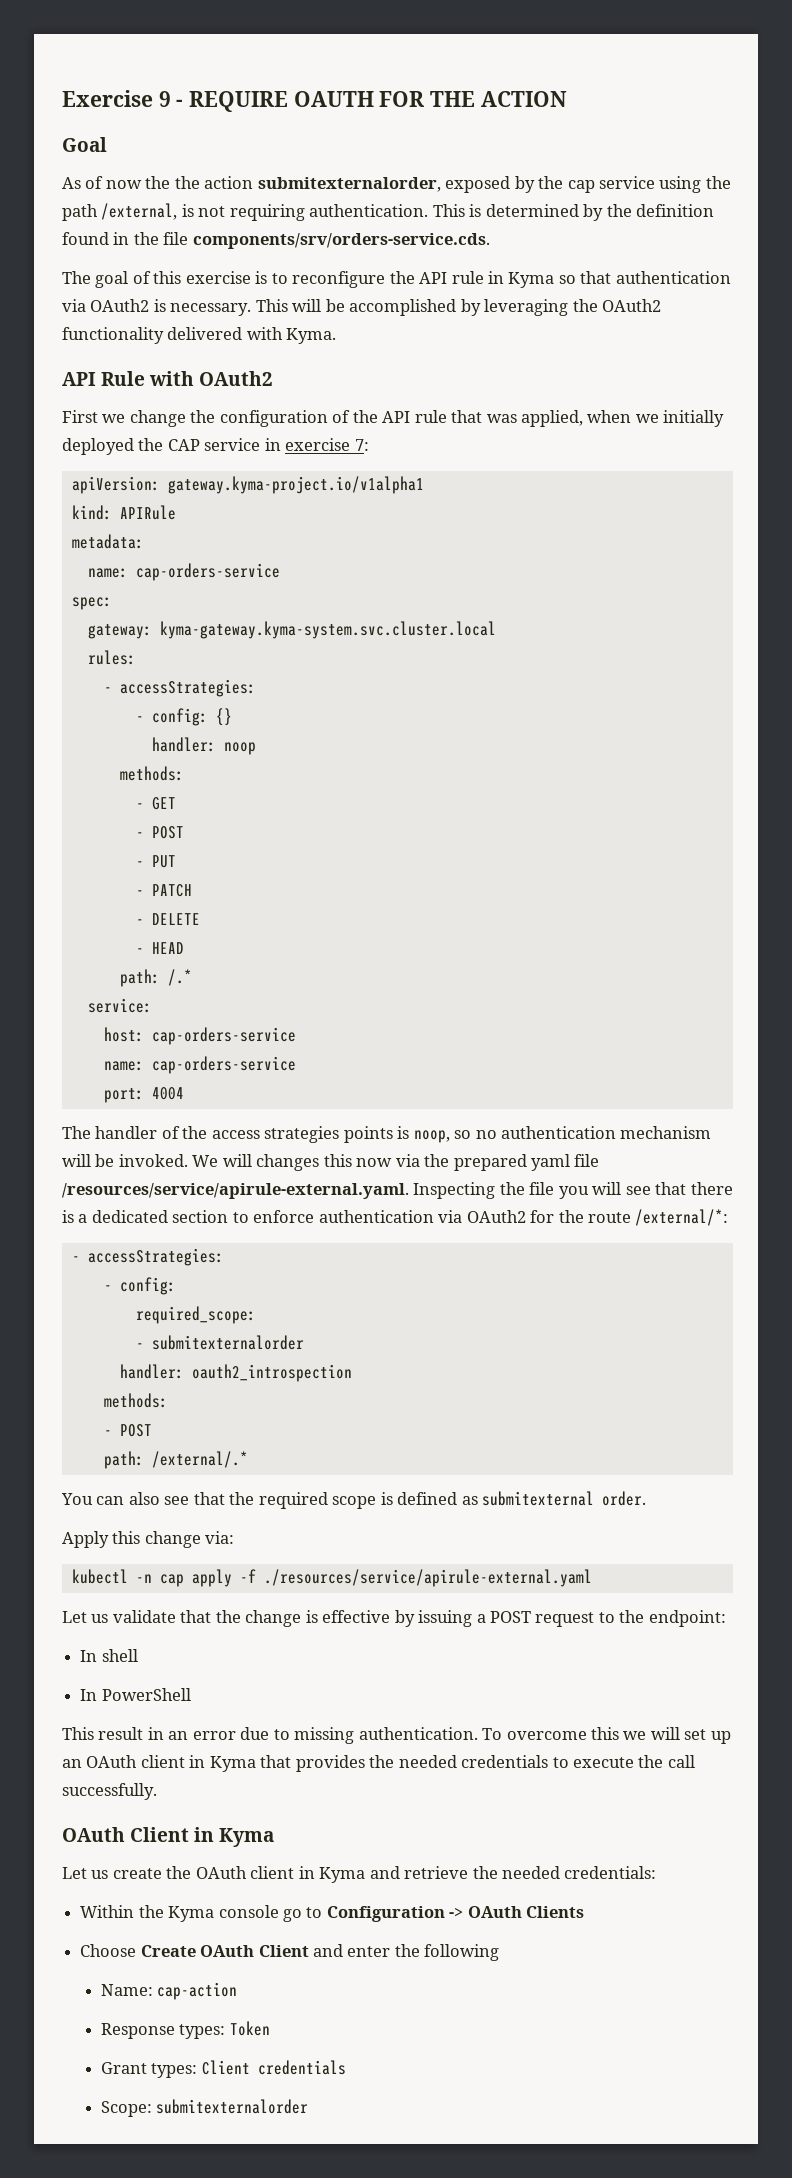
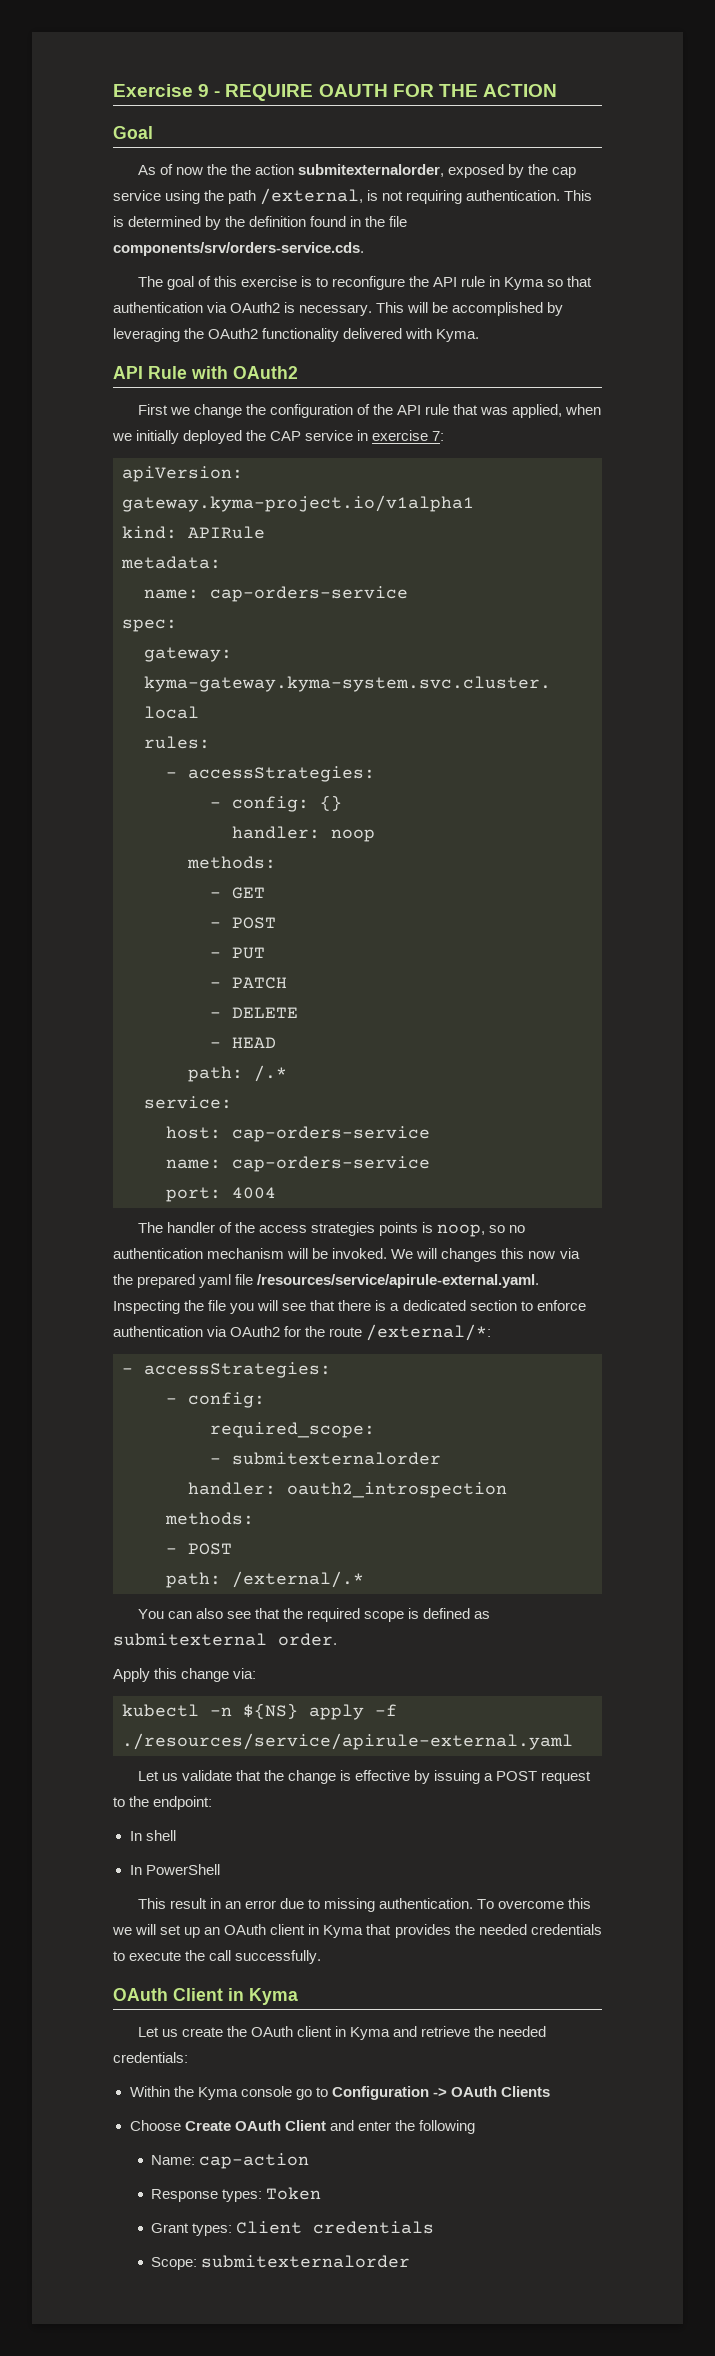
[159,1574,184,1587] cap -> [243,1703,298,1719] ${NS}

